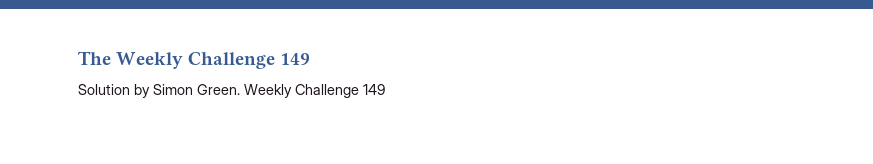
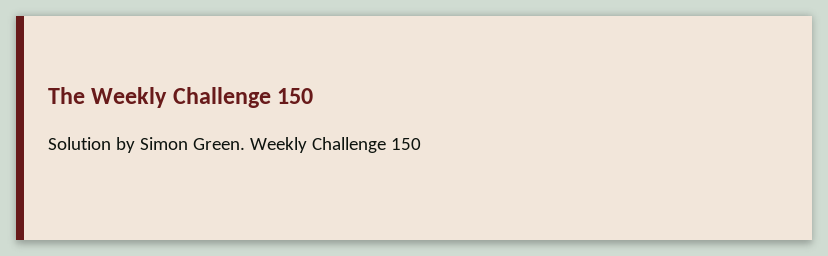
[280,53,311,65] 149 -> [277,88,314,104] 150
[363,84,385,95] 149 -> [390,138,421,150] 150

